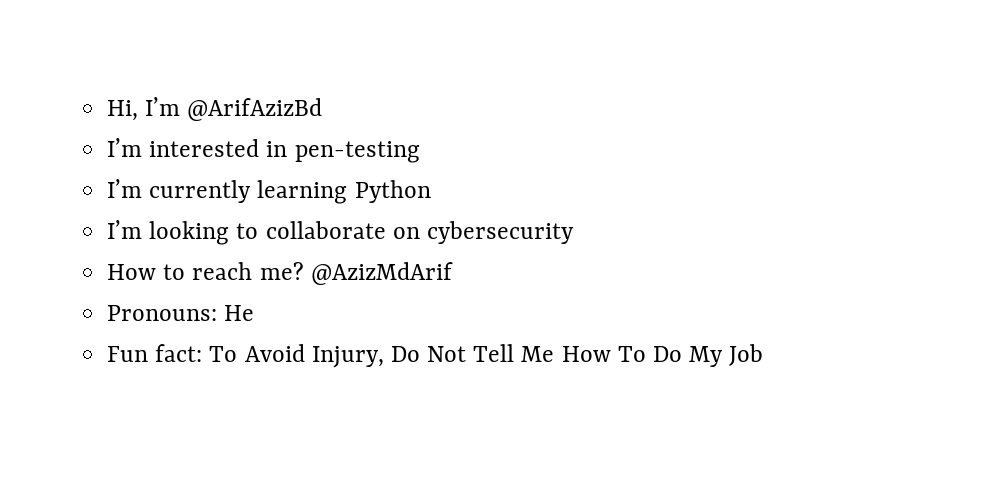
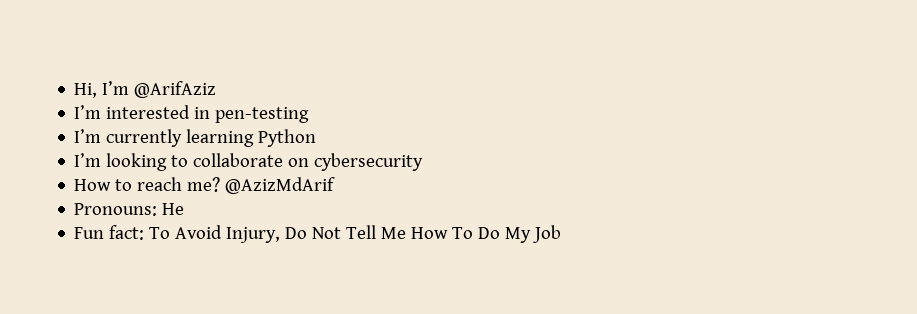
[187,98,323,121] @ArifAzizBd -> [134,81,217,98] @ArifAziz

